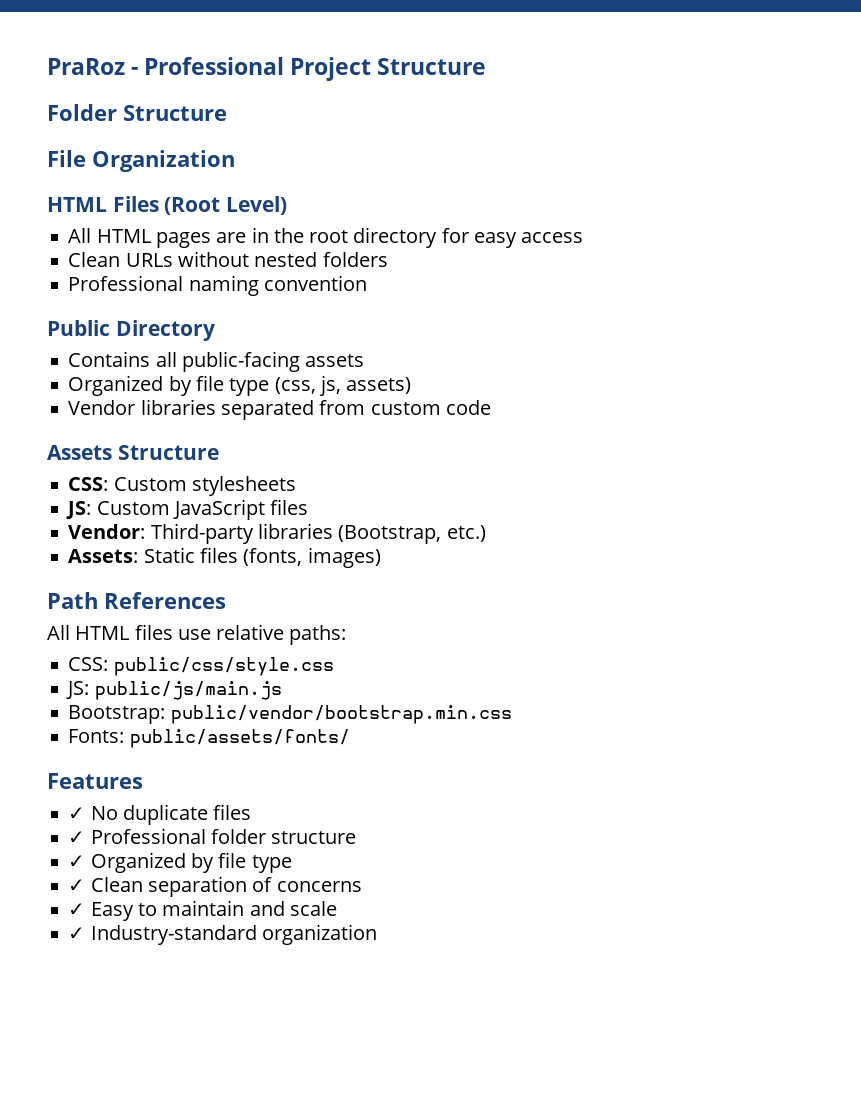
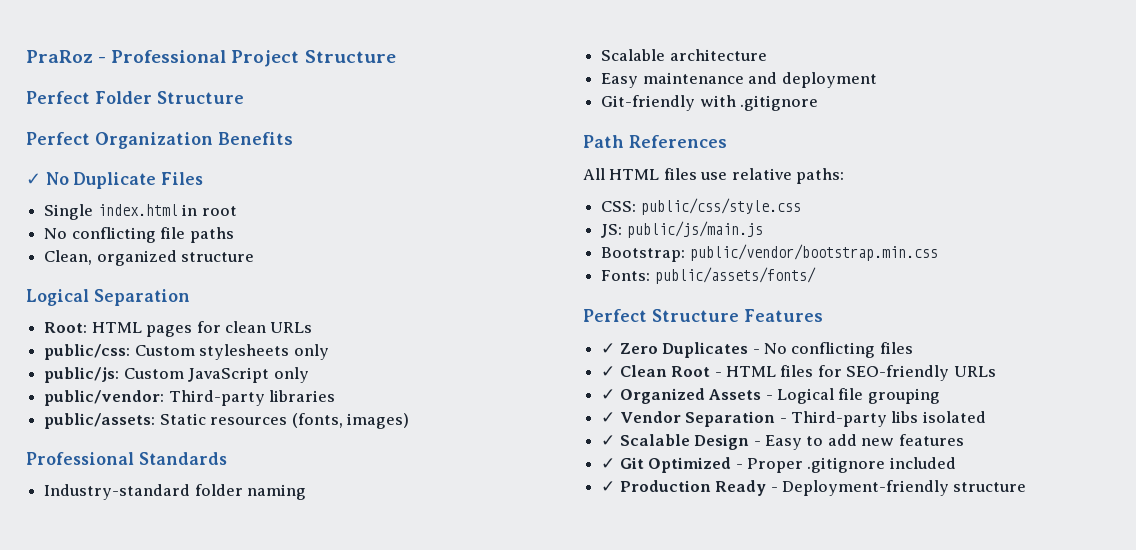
(487, 66) none -> [26,91,90,104] Perfect
[47,150,86,167] File -> [26,132,90,145] Perfect
[47,196,287,215] [68,227,584,248] [68,251,388,267] [68,275,367,296] [47,320,215,341] [68,351,365,372] [68,375,412,396] [68,399,491,420] [47,445,219,460] [68,476,296,496] [66,499,309,520] [68,523,486,544] [68,547,381,568] // HTML Files (Root Level) // All HTML pages are in the root directory for easy access // Clean URLs without nested folders // Professional naming convention // Public Directory // Contains all public-facing assets // Organized by file type (css, js, assets) // Vendor libraries separated from custom code // Assets Structure // CSS: Custom stylesheets // JS: Custom JavaScript files // Vendor: Third-party libraries (Bootstrap, etc.) // Assets: Static files (fonts, images) -> [218,132,293,145] [26,172,204,189] [44,204,237,220] [44,227,234,243] [44,250,255,266] [26,289,190,306] [44,321,313,337] [44,344,329,360] [44,367,309,383] [44,390,336,406] [44,413,409,429] [26,452,227,465] [44,484,307,500] [601,49,767,61] [601,72,877,88] [601,95,819,111] Benefits // ✓ No Duplicate Files // Single index.html in root // No conflicting file paths // Clean, organized structure // Logical Separation // Root: HTML pages for clean URLs // public/css: Custom stylesheets only // public/js: Custom JavaScript only // public/vendor: Third-party libraries // public/assets: Static resources (fonts, images) // Professional Standards // Industry-standard folder naming // Scalable architecture // Easy maintenance and deployment // Git-friendly with .gitignore
(350, 738) none -> [583,309,739,322] Perfect Structure
[90,804,252,825] [68,828,357,844] [68,852,292,873] [68,876,362,897] [68,900,337,921] [68,924,377,945] No duplicate files // ✓ Professional folder structure // ✓ Organized by file type // ✓ Clean separation of concerns // ✓ Easy to maintain and scale // ✓ Industry-standard organization -> [619,342,913,358] [601,365,996,381] [601,388,940,404] [601,411,986,427] [601,434,964,450] [601,457,956,473] [601,480,1027,496] Zero Duplicates - No conflicting files // ✓ Clean Root - HTML files for SEO-friendly URLs // ✓ Organized Assets - Logical file grouping // ✓ Vendor Separation - Third-party libs isolated // ✓ Scalable Design - Easy to add new features // ✓ Git Optimized - Proper .gitignore included // ✓ Production Ready - Deployment-friendly structure

